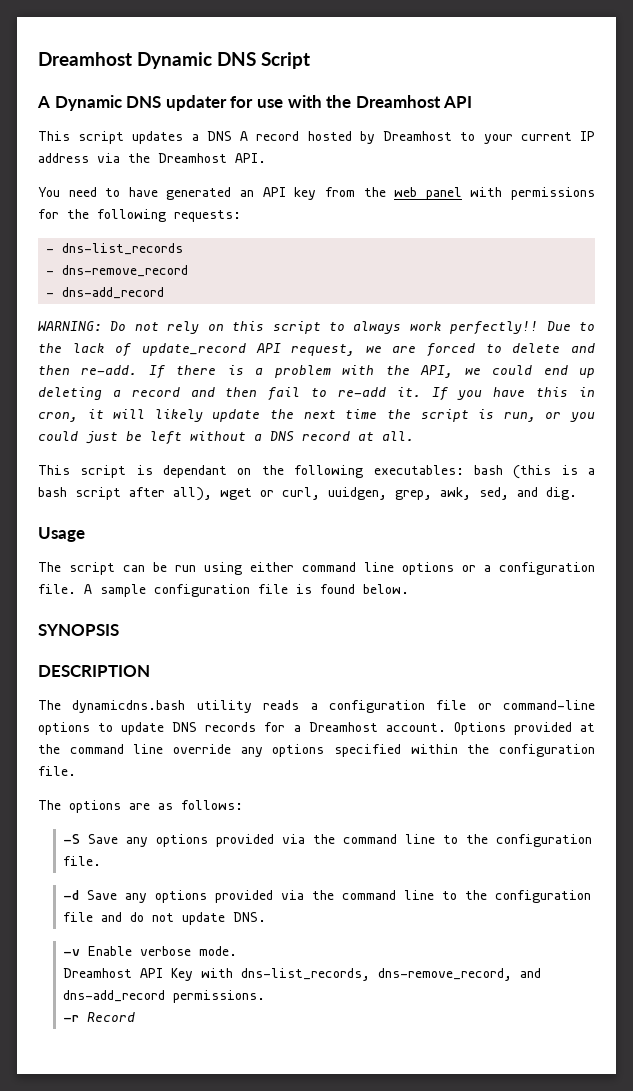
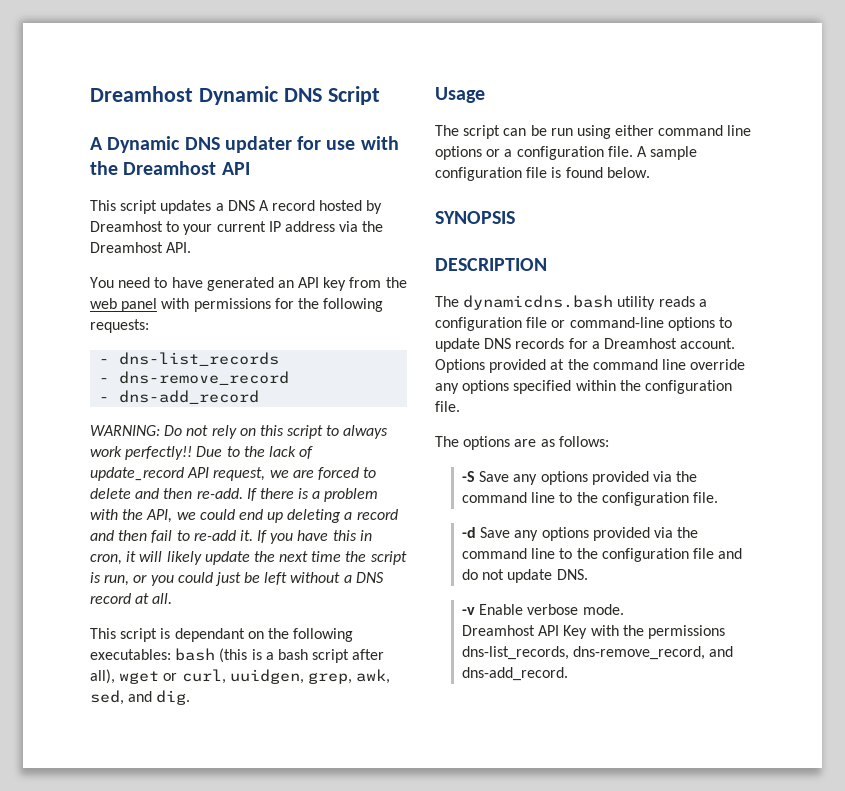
(234, 973) none -> [622,625,726,639] the permissions
[63,990,266,1003] [63,1012,136,1022] dns-add_record permissions. // -r Record -> [462,667,569,681] dns-add_record.

